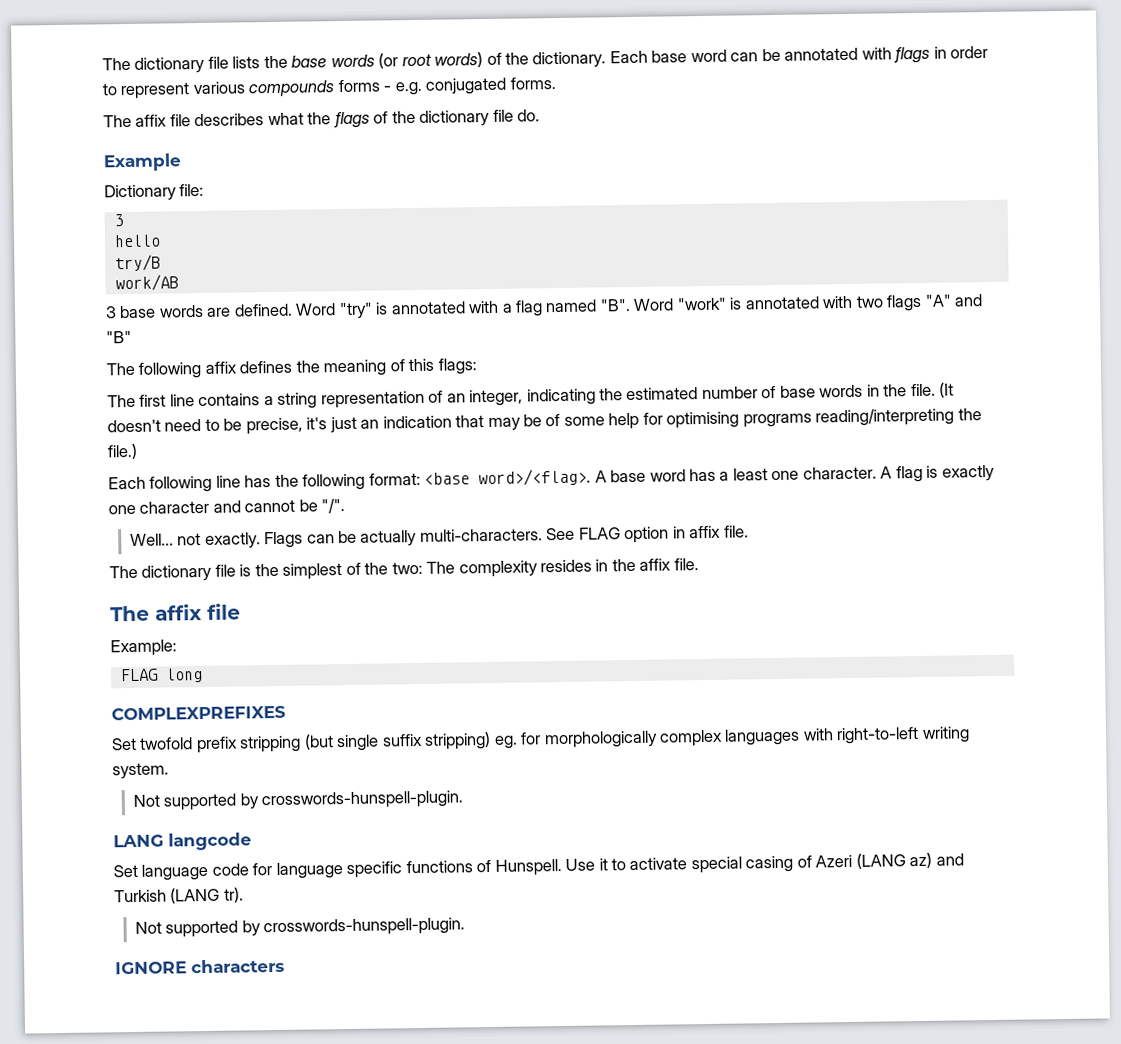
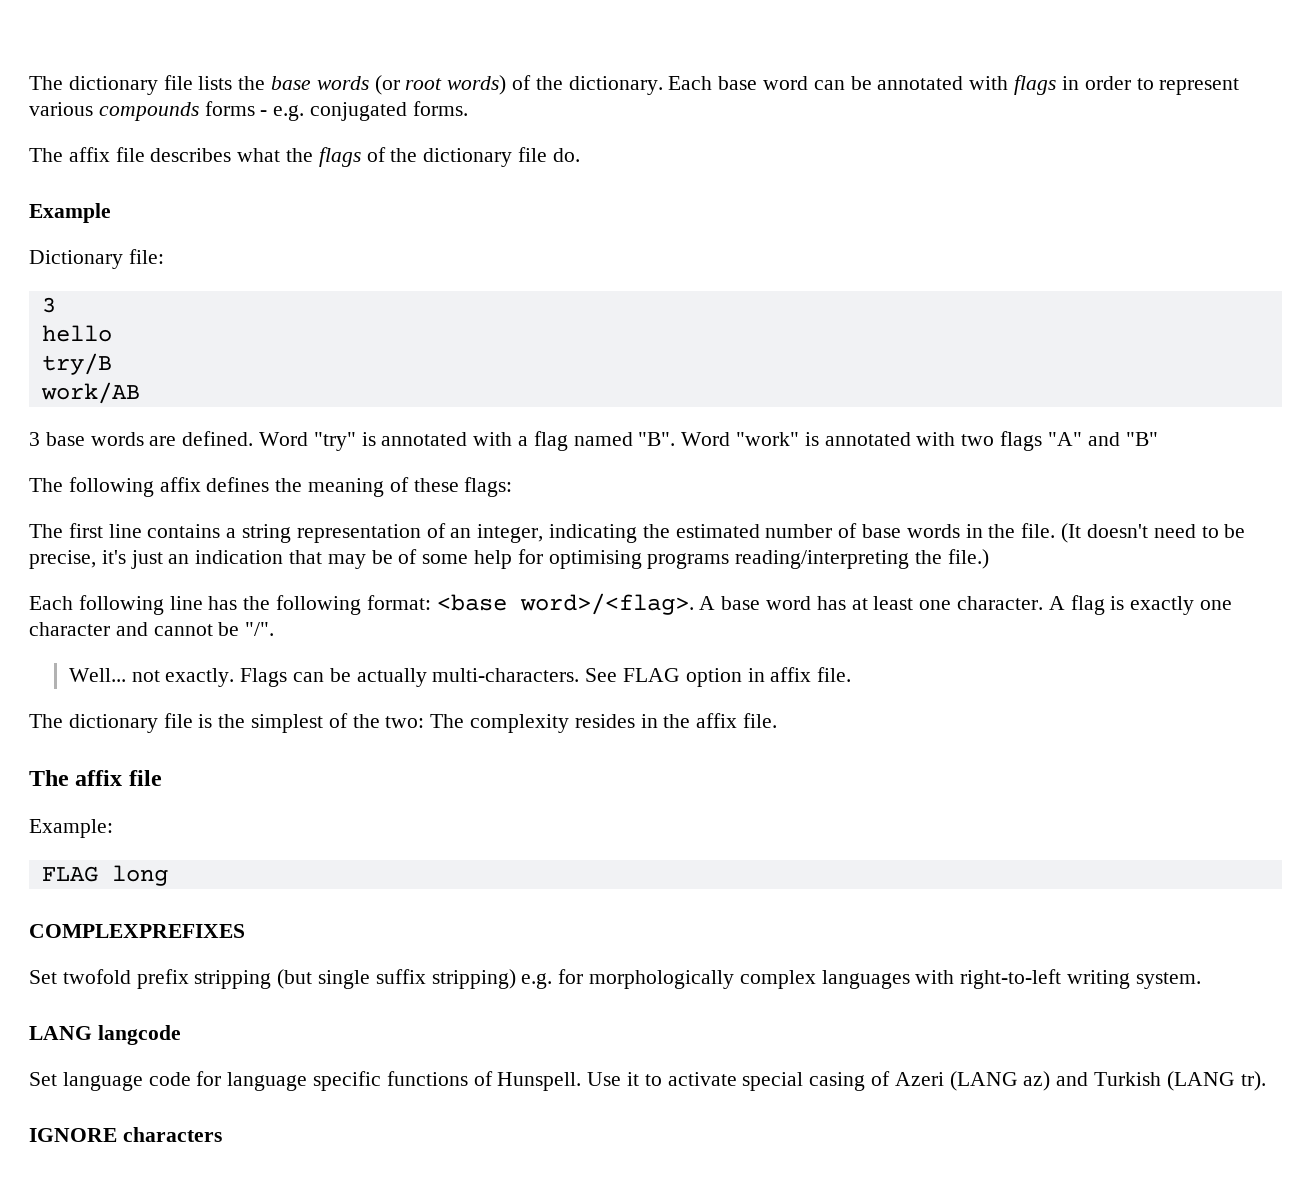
[408,358,435,372] this -> [413,478,459,492] these
[719,471,730,481] a -> [851,598,868,610] at
[493,735,518,749] eg. -> [521,973,553,989] e.g.
[132,790,464,811] // Not supported by crosswords-hunspell-plugin. -> (1201, 980) none
[134,917,466,938] // Not supported by crosswords-hunspell-plugin. -> (1266, 1081) none

